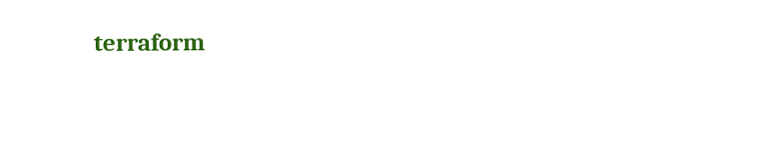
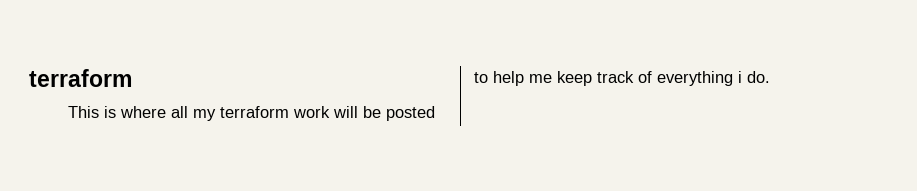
[93,33,205,51] terraform -> [29,69,132,87] [68,106,436,121] [474,71,770,86] terraform // This is where all my terraform work will be posted to help me keep track of everything i do.

